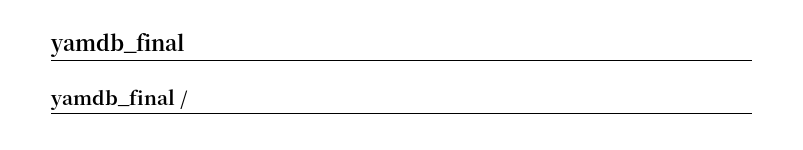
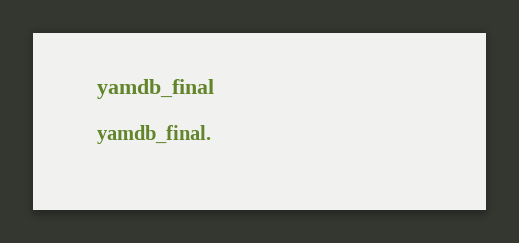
[50,89,189,110] yamdb_final / -> [97,125,211,144] yamdb_final.

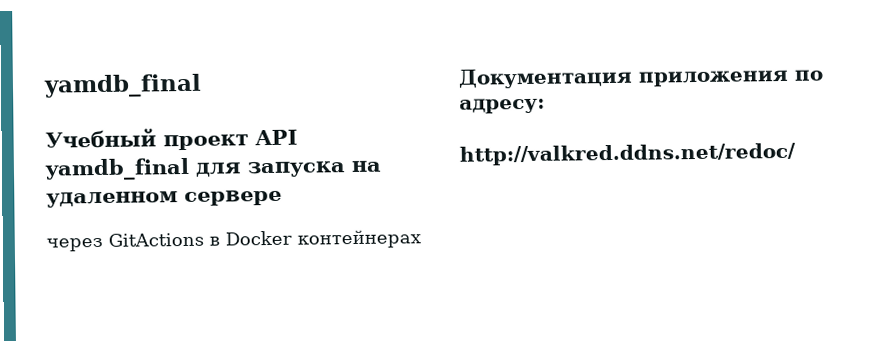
[97,125,211,144] yamdb_final. -> [45,128,298,151] [44,157,382,181] [46,189,282,208] [46,229,421,252] [458,67,823,89] [459,97,545,114] [459,142,796,166] Учебный проект API yamdb_final для запуска на удаленном сервере // через GitActions в Docker контейнерах // Документация приложения по адресу: // http://valkred.ddns.net/redoc/

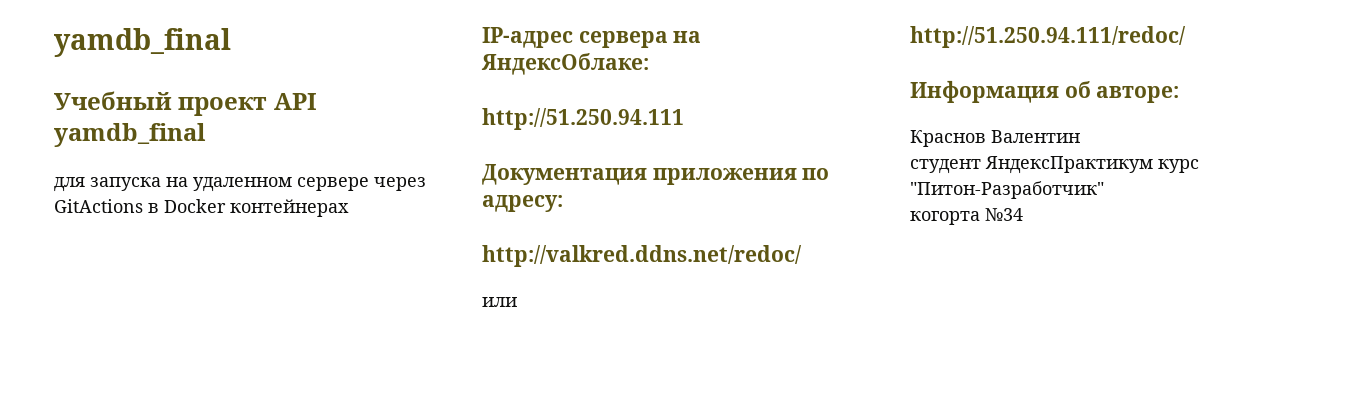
(190, 169) none -> (206, 135) //
(282, 197) // -> (369, 184) none
(421, 239) none -> [482,27,702,48] [481,53,649,75] [482,108,684,130] // IP-адрес сервера на ЯндексОблаке: // http://51.250.94.111
(796, 154) none -> [482,297,517,307] [910,26,1186,48] [910,80,1180,103] [910,130,1080,147] [910,156,1199,174] [910,181,1104,199] [910,208,1023,225] // или // http://51.250.94.111/redoc/ // Информация об авторе: // Краснов Валентин // студент ЯндексПрактикум курс "Питон-Разработчик" // когорта №34

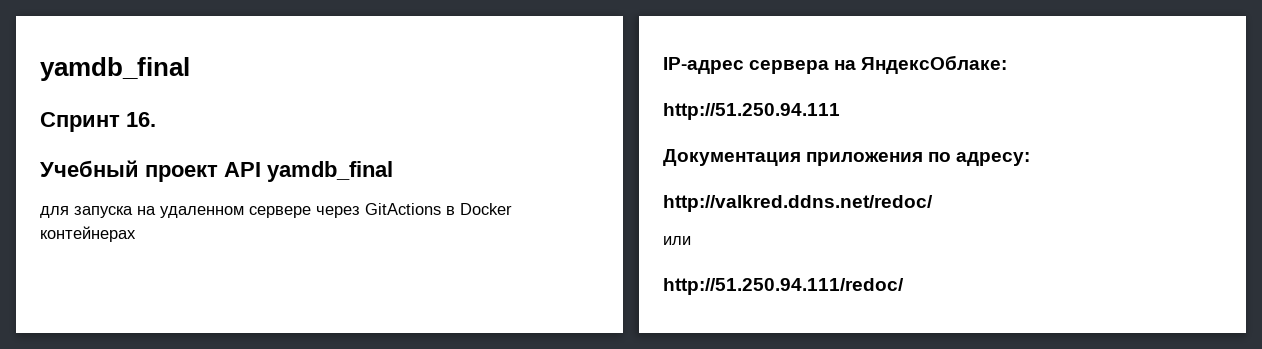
[54,28,231,57] yamdb_final -> [40,57,190,81] [40,112,156,132] yamdb_final // Спринт 16.
[910,80,1180,103] [910,130,1080,147] [910,156,1199,174] [910,181,1104,199] [910,208,1023,225] // Информация об авторе: // Краснов Валентин // студент ЯндексПрактикум курс "Питон-Разработчик" // когорта №34 -> (904, 286) none

